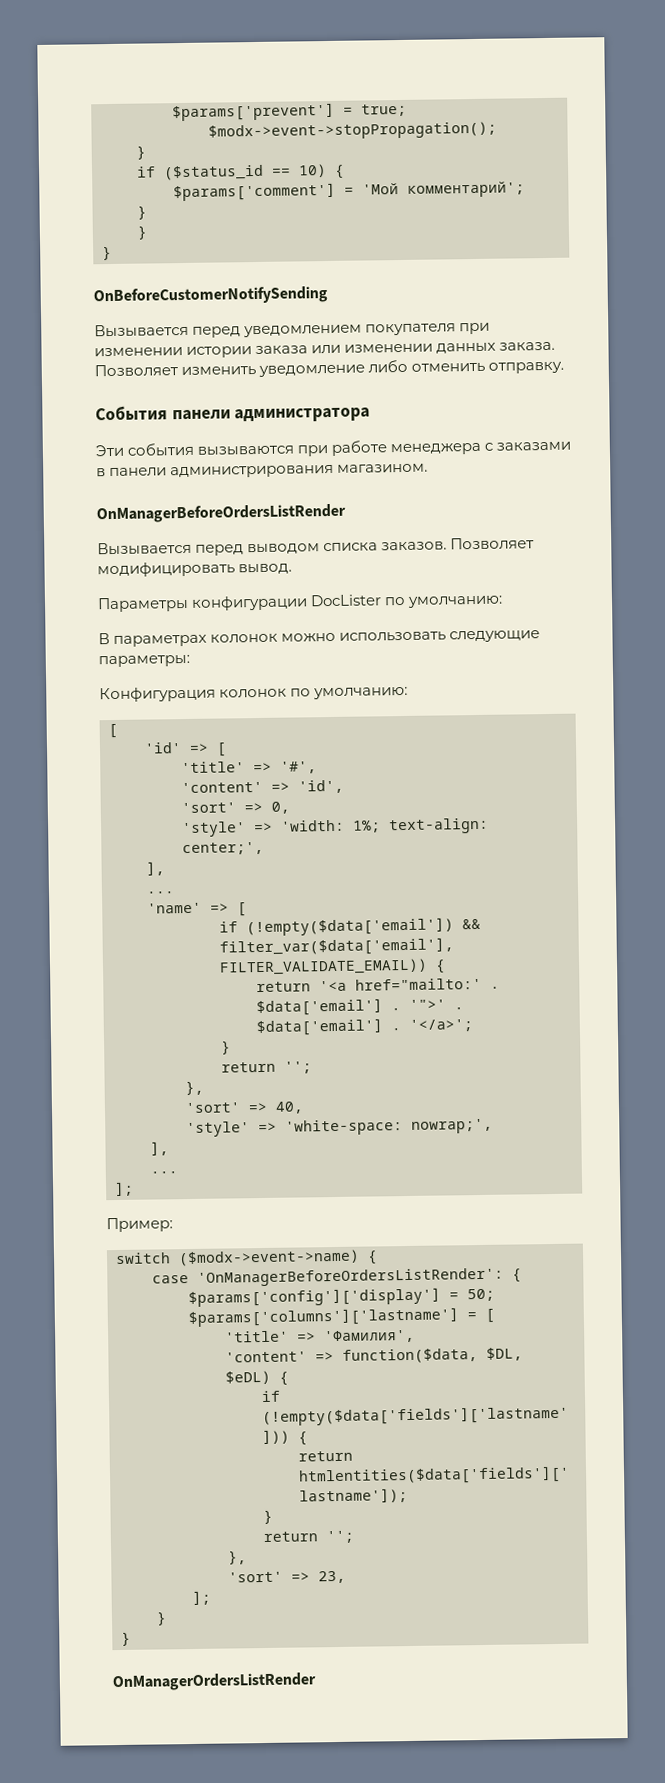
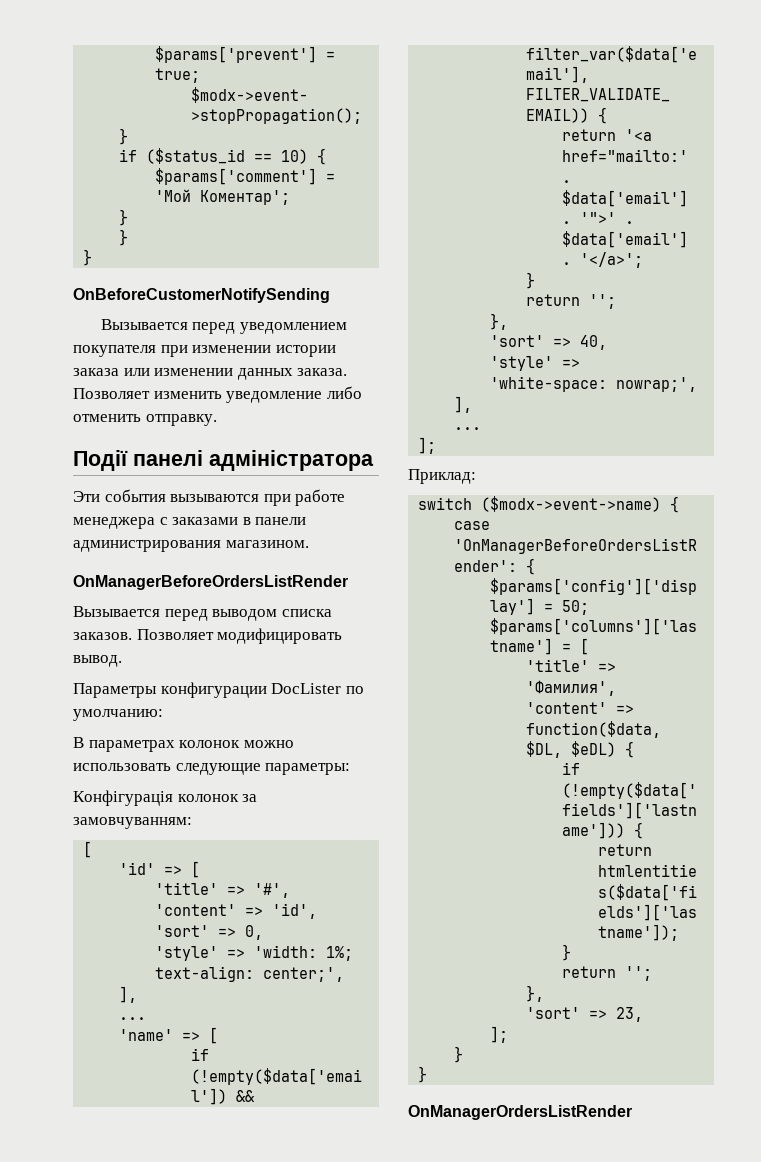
[407,181,525,198] комментарий'; -> [200,190,291,205] Коментар';
[95,405,371,423] События панели администратора -> [73,450,374,471] Події панелі адміністратора
[99,686,409,703] Конфигурация колонок по умолчанию: -> [73,790,258,806] [73,817,192,829] Конфігурація колонок за замовчуванням:
[106,1217,173,1233] Пример: -> [408,469,476,484] Приклад:

